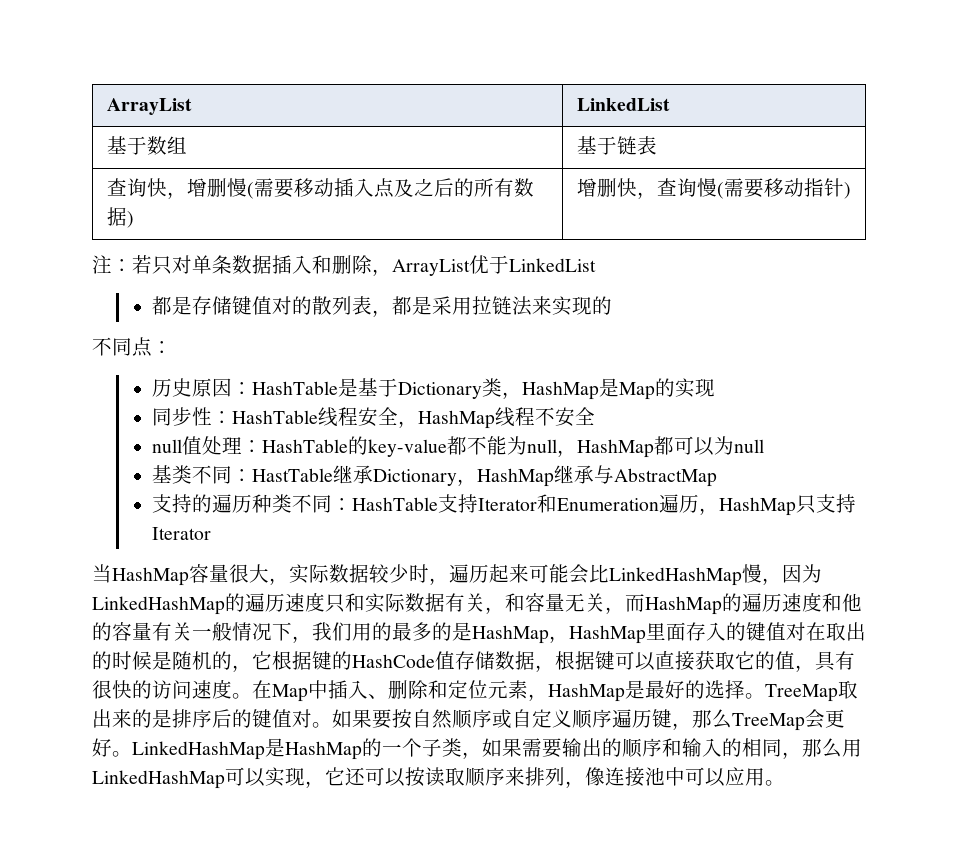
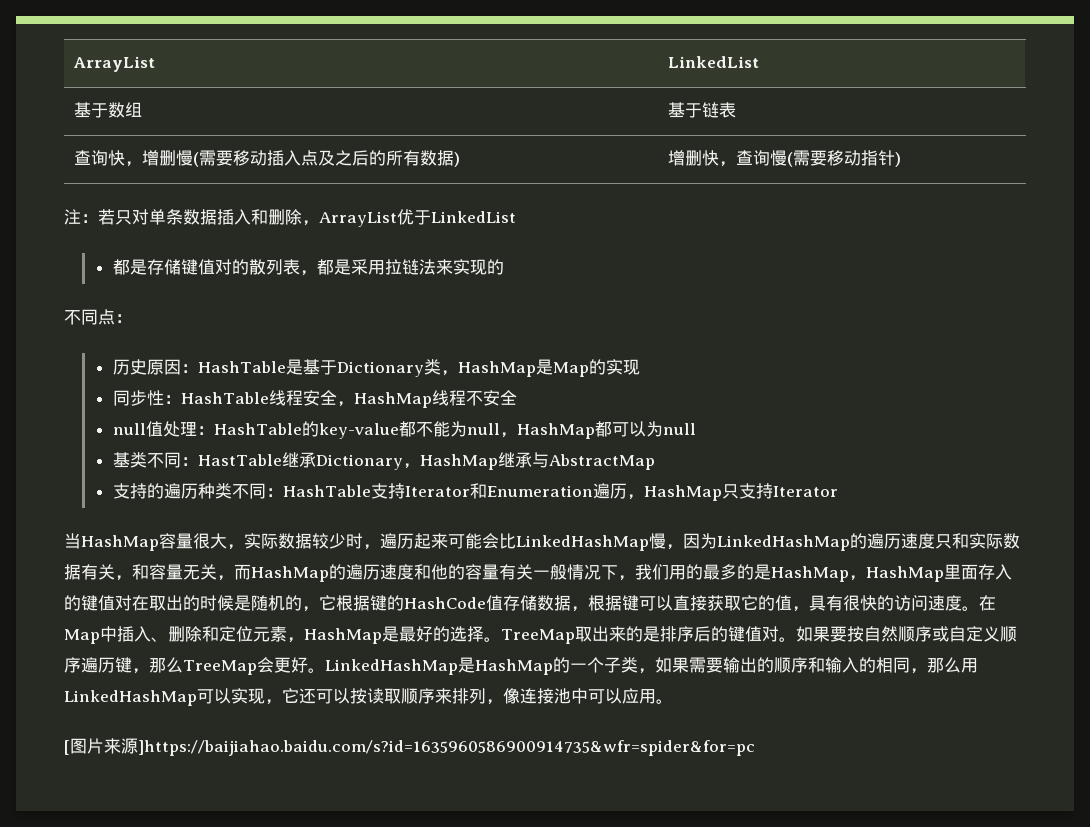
(785, 783) none -> [64,738,755,756] // [图片来源]https://baijiahao.baidu.com/s?id=1635960586900914735&wfr=spider&for=pc

